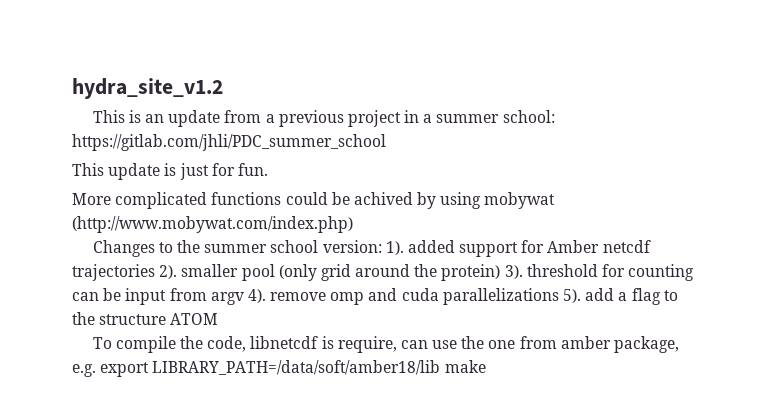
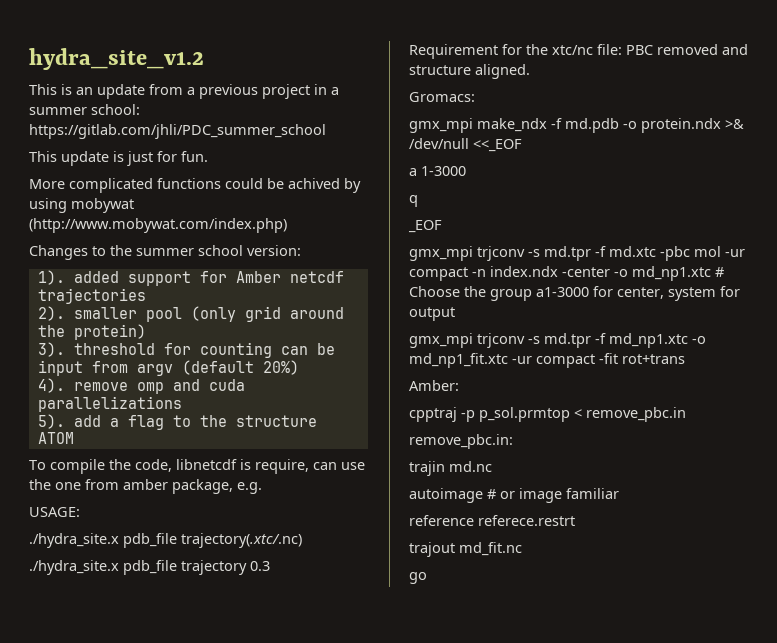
(382, 246) none -> (301, 250) //
(155, 272) none -> (146, 296) //
(501, 272) none -> (146, 332) //
(244, 298) none -> [181,360,299,375] (default 20%) //
(559, 296) none -> (182, 404) //
[100,360,486,377] export LIBRARY_PATH=/data/soft/amber18/lib make -> [29,507,80,517] [29,533,302,548] [29,560,270,575] [409,44,748,59] [409,64,530,79] [409,92,475,102] [409,118,744,133] [409,138,522,152] [409,166,466,176] [409,195,418,207] [408,220,442,233] [409,246,745,261] [409,266,724,281] [409,286,740,301] [409,307,455,321] [409,333,706,348] [409,353,685,368] [409,380,459,391] [409,407,686,422] [409,434,513,449] [409,461,492,476] [409,488,619,503] [409,515,575,526] [409,542,522,557] [409,572,427,584] // USAGE: // ./hydra_site.x pdb_file trajectory(.xtc/.nc) // ./hydra_site.x pdb_file trajectory 0.3 // Requirement for the xtc/nc file: PBC removed and structure aligned. // Gromacs: // gmx_mpi make_ndx -f md.pdb -o protein.ndx >& /dev/null <<_EOF // a 1-3000 // q // _EOF // gmx_mpi trjconv -s md.tpr -f md.xtc -pbc mol -ur compact -n index.ndx -center -o md_np1.xtc # Choose the group a1-3000 for center, system for output // gmx_mpi trjconv -s md.tpr -f md_np1.xtc -o md_np1_fit.xtc -ur compact -fit rot+trans // Amber: // cpptraj -p p_sol.prmtop < remove_pbc.in // remove_pbc.in: // trajin md.nc // autoimage # or image familiar // reference referece.restrt // trajout md_fit.nc // go

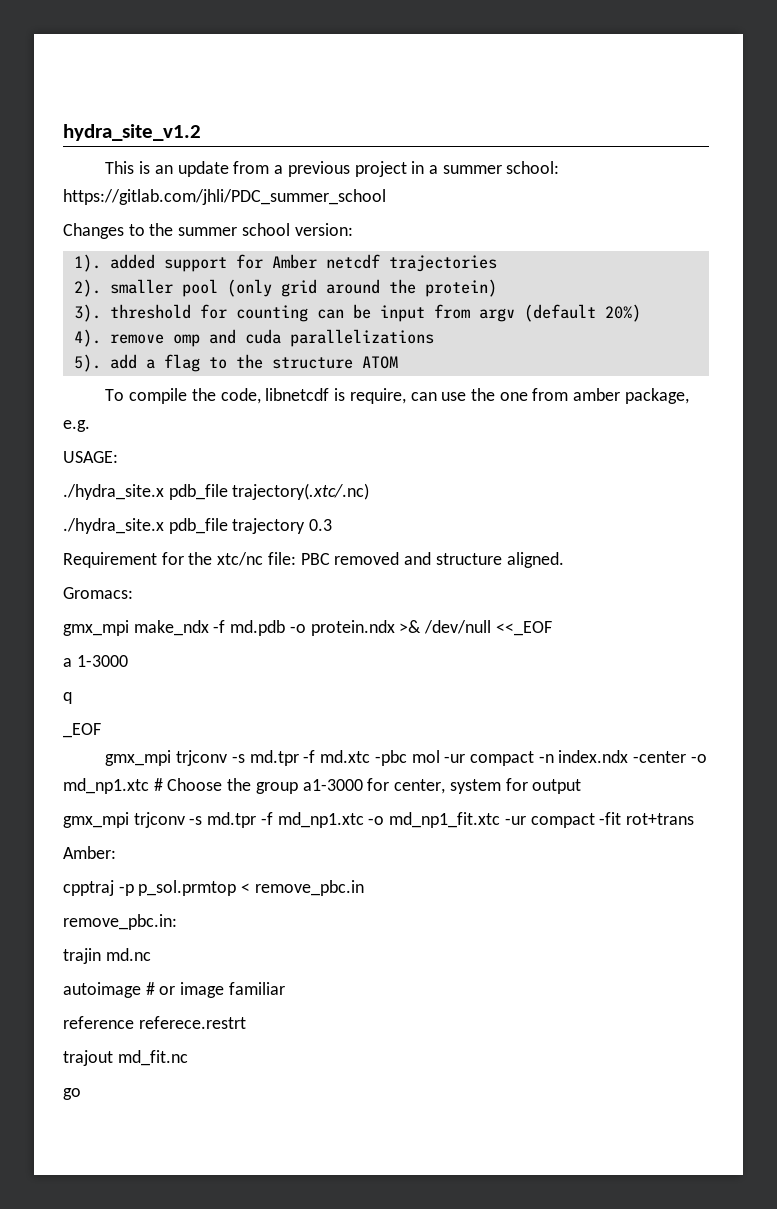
[29,151,208,166] [29,178,361,193] [29,198,134,213] [29,218,287,233] // This update is just for fun. // More complicated functions could be achived by using mobywat (http://www.mobywat.com/index.php) -> (386, 197) none

